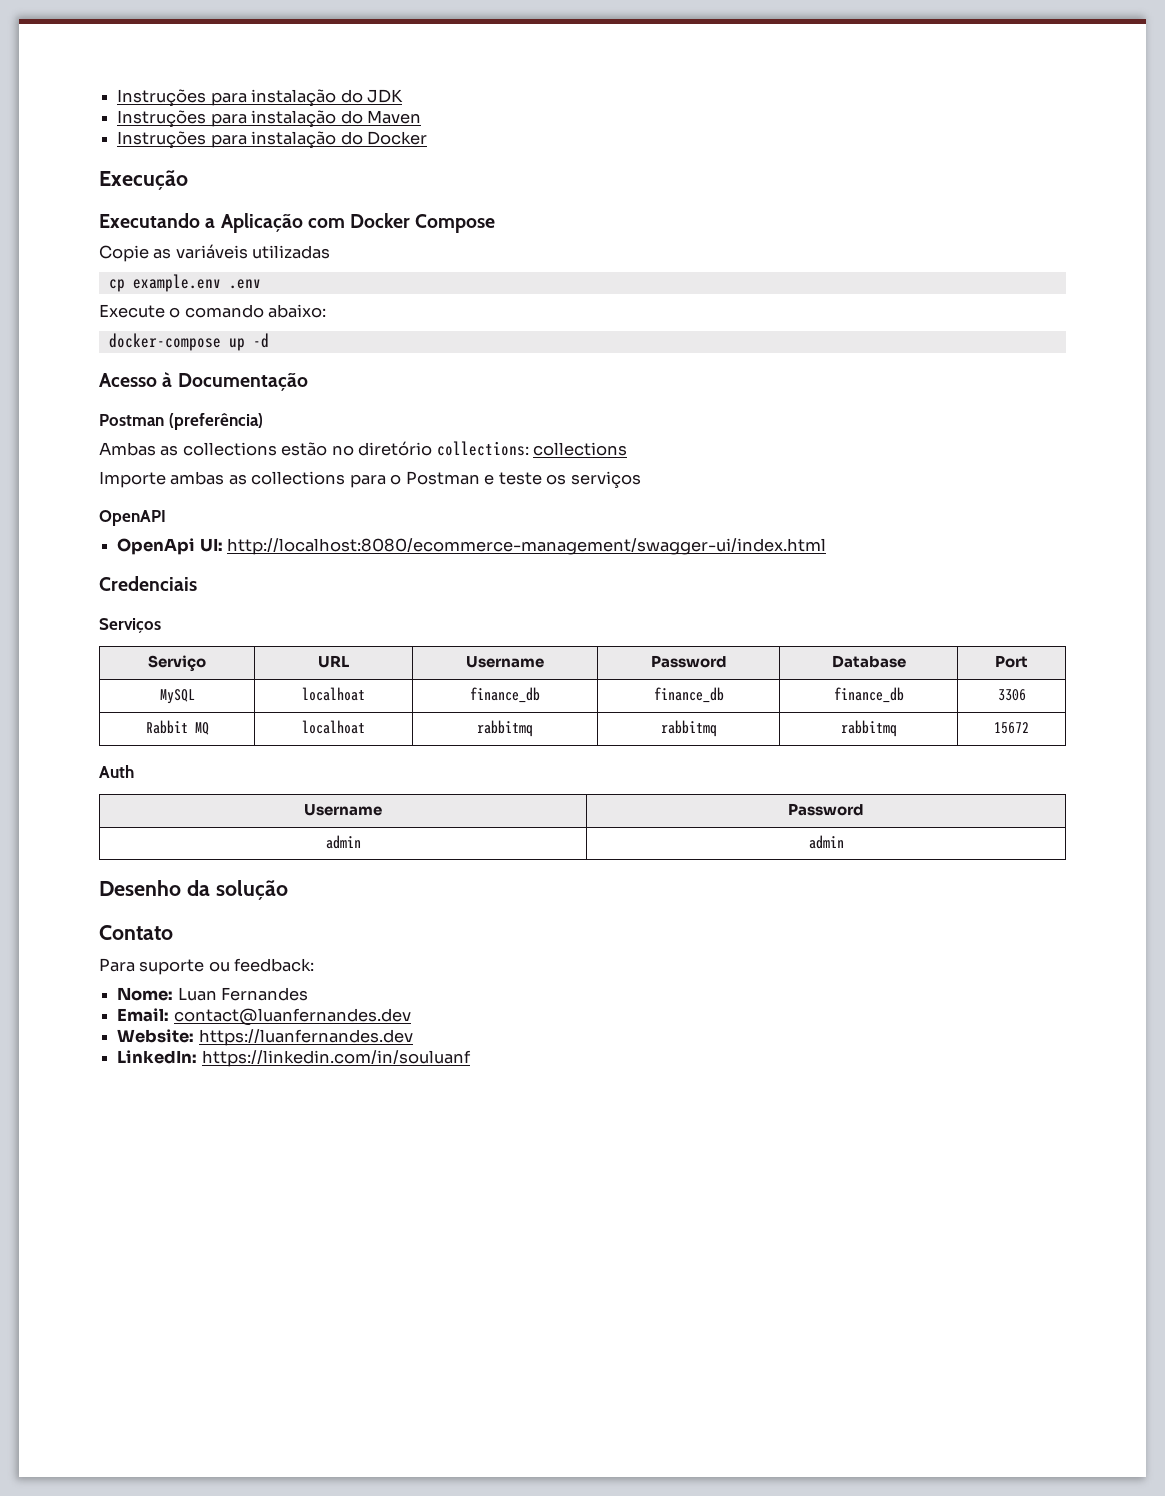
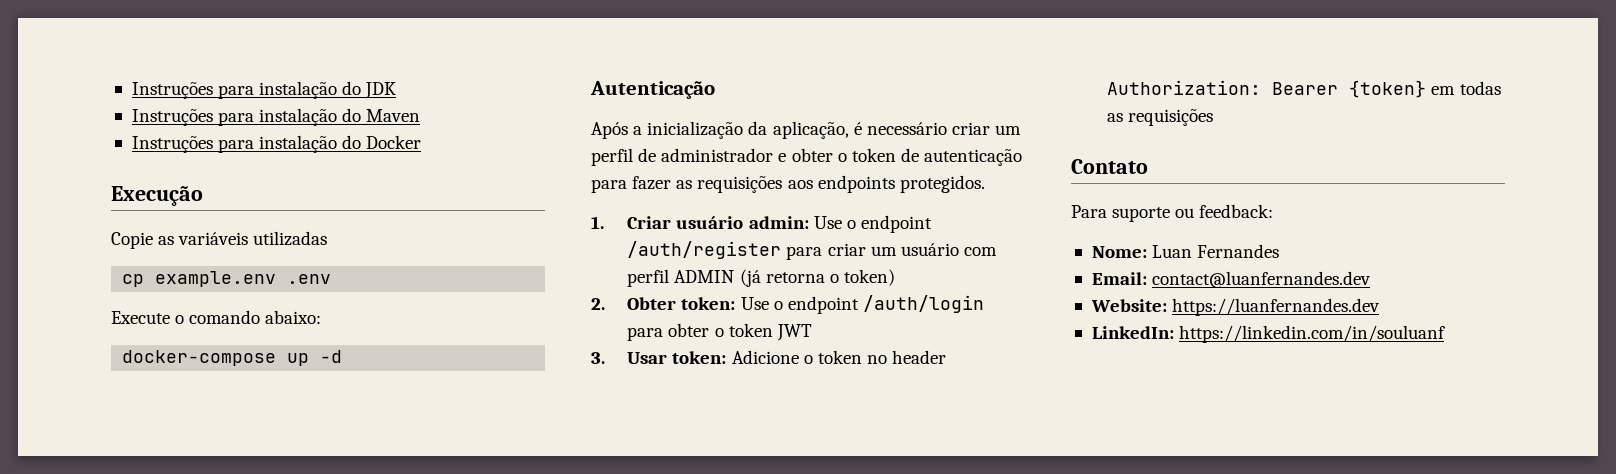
[99,213,496,233] // Executando a Aplicação com Docker Compose -> (203, 196) none
[99,372,308,391] [99,413,263,430] [99,441,628,456] [99,471,641,488] [99,510,166,526] [117,538,827,555] [99,576,197,591] [99,618,161,633] [148,655,206,672] [318,655,349,668] [466,656,544,668] [650,655,727,668] [831,655,906,668] [995,655,1028,668] [159,689,195,704] [302,687,365,701] [470,687,540,703] [653,687,724,703] [833,687,904,703] [997,689,1026,701] [145,720,209,735] [302,720,365,734] [477,720,533,737] [660,720,717,737] [840,720,897,737] [994,722,1029,734] [99,765,134,778] [304,804,382,816] [788,803,864,816] [325,835,361,849] [808,835,844,849] [99,880,288,900] Acesso à Documentação // Postman (preferência) // Ambas as collections estão no diretório collections: collections // Importe ambas as collections para o Postman e teste os serviços // OpenAPI // OpenApi UI: http://localhost:8080/ecommerce-management/swagger-ui/index.html // Credenciais // Serviços // Serviço | URL | Username | Password | Database | Port // MySQL | localhoat | finance_db | finance_db | finance_db | 3306 // Rabbit MQ | localhoat | rabbitmq | rabbitmq | rabbitmq | 15672 // Auth // Username | Password // admin | admin // Desenho da solução -> [590,81,715,99] [591,121,1022,139] [591,148,1023,166] [591,175,985,193] [591,215,932,233] [627,241,997,260] [627,269,895,287] [591,295,984,314] [627,323,812,341] [591,350,947,364] [1107,80,1501,98] [1107,109,1214,126] Autenticação // Após a inicialização da aplicação, é necessário criar um perfil de administrador e obter o token de autenticação para fazer as requisições aos endpoints protegidos. // 1. Criar usuário admin: Use o endpoint /auth/register para criar um usuário com perfil ADMIN (já retorna o token) // 2. Obter token: Use o endpoint /auth/login para obter o token JWT // 3. Usar token: Adicione o token no header Authorization: Bearer {token} em todas as requisições

